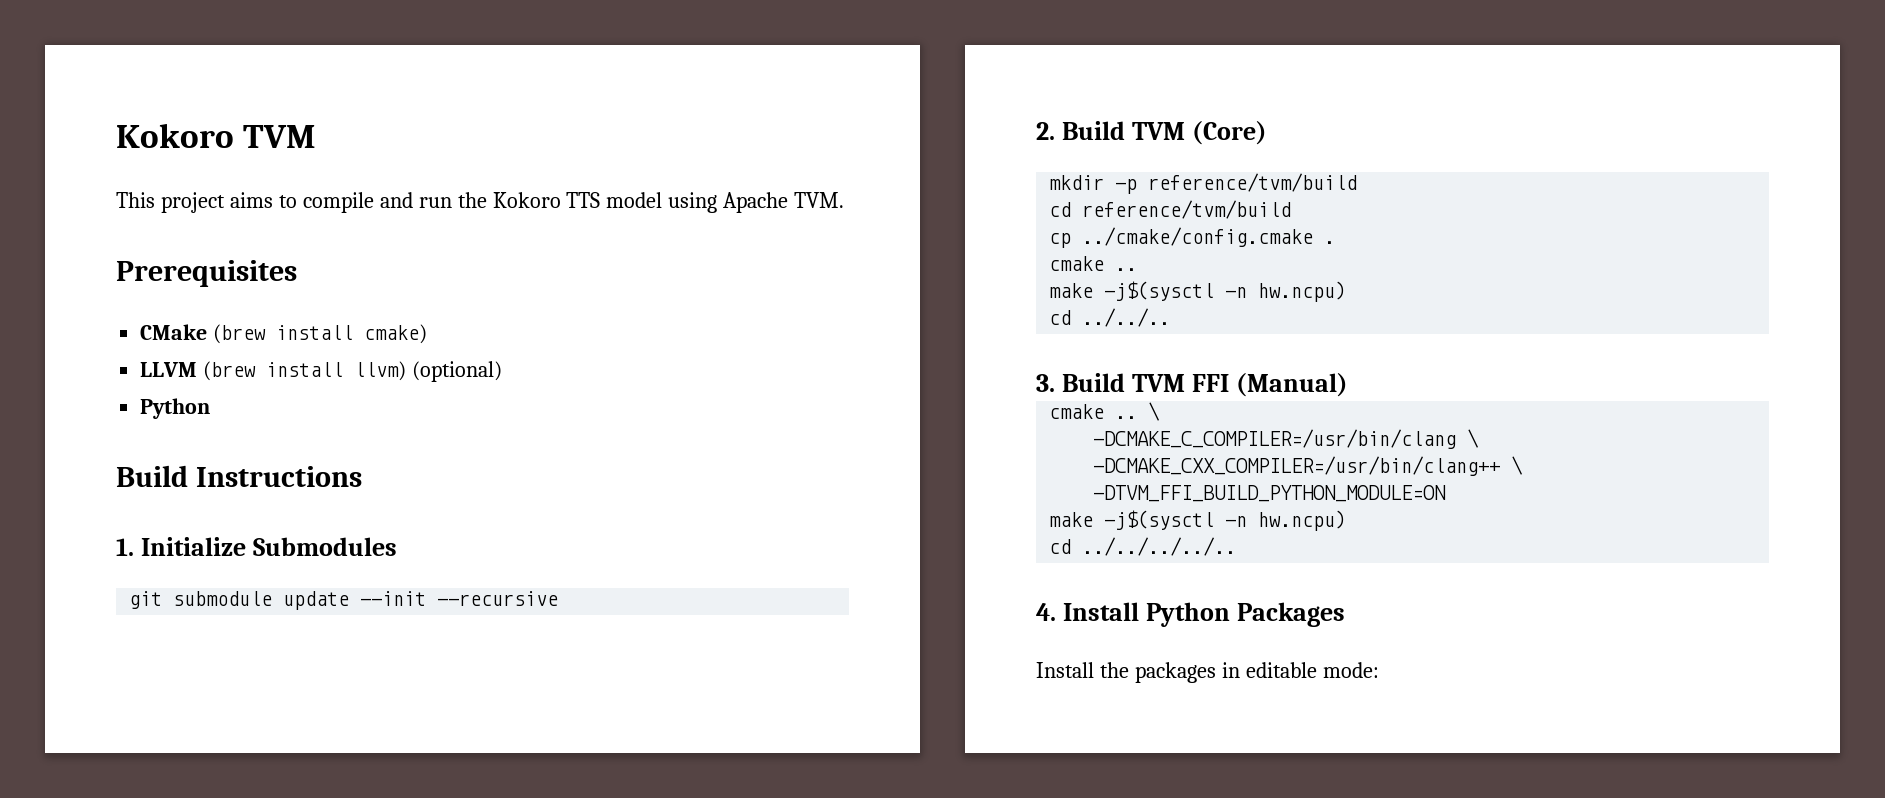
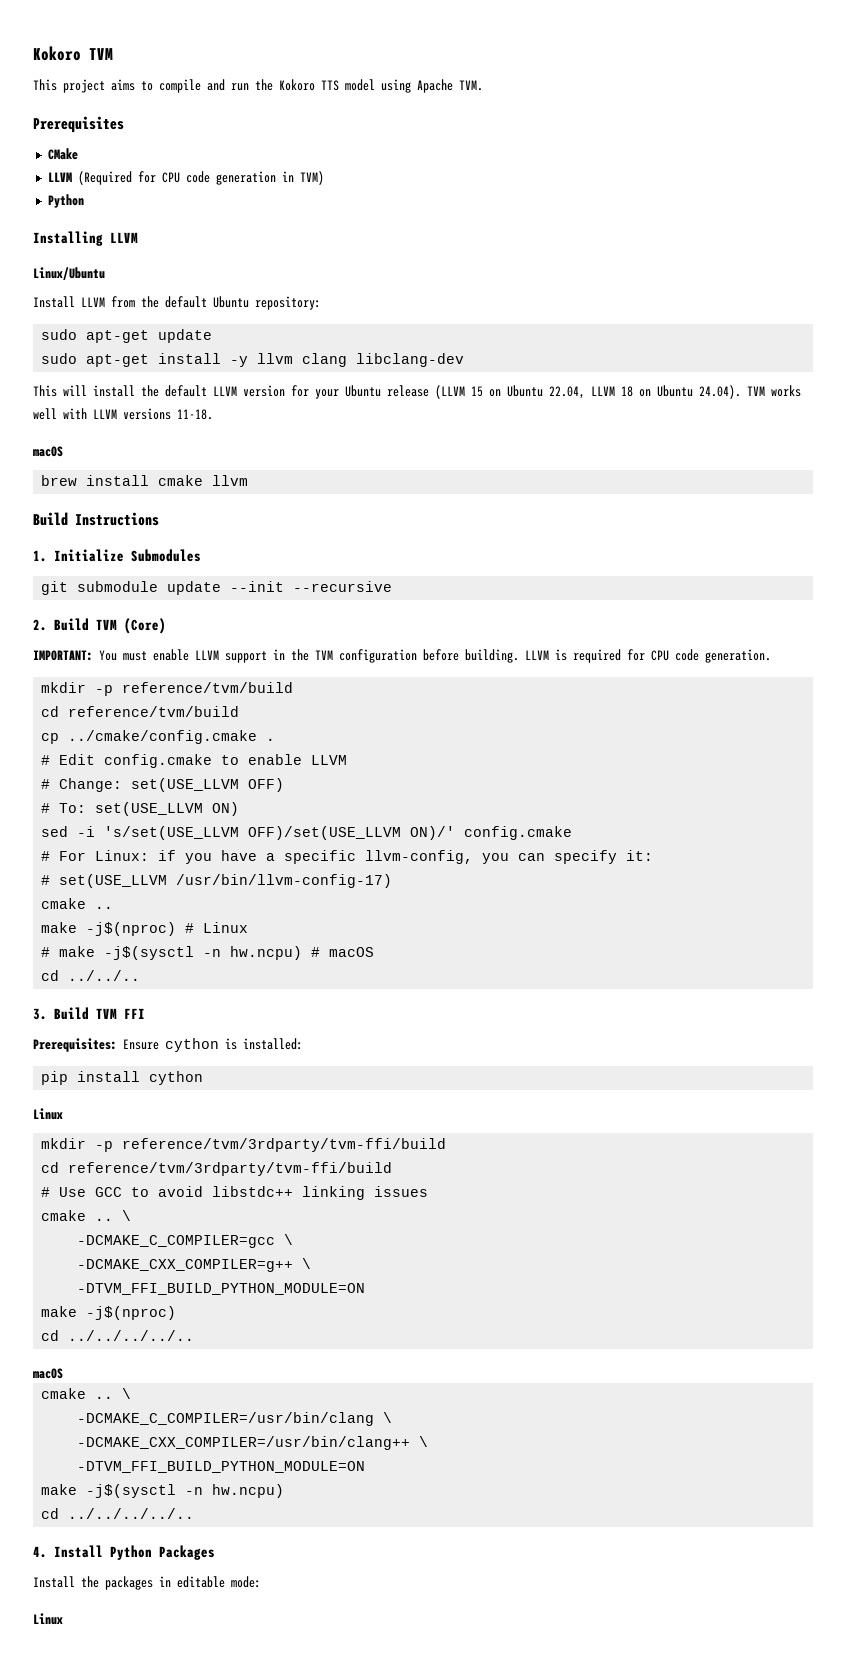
[213,324,428,344] [140,361,503,382] [140,398,211,419] (brew install cmake) // LLVM (brew install llvm) (optional) // Python -> [47,171,324,185] [47,194,84,208] [33,231,138,246] [33,267,105,280] [33,296,321,310] [41,329,213,343] [41,353,465,367] [33,385,801,399] [33,408,213,420] [33,446,63,457] [41,475,249,486] // LLVM (Required for CPU code generation in TVM) // Python // Installing LLVM // Linux/Ubuntu // Install LLVM from the default Ubuntu repository: // sudo apt-get update // sudo apt-get install -y llvm clang libclang-dev // This will install the default LLVM version for your Ubuntu release (LLVM 15 on Ubuntu 22.04, LLVM 18 on Ubuntu 24.04). TVM works well with LLVM versions 11-18. // macOS // brew install cmake llvm
(1267, 133) none -> [33,649,771,663] // IMPORTANT: You must enable LLVM support in the TVM configuration before building. LLVM is required for CPU code generation.
[1049,256,1138,271] [1049,281,1347,302] cmake .. // make -j$(sysctl -n hw.ncpu) -> [41,754,348,768] [41,778,285,792] [41,802,240,816] [41,826,573,840] [41,850,654,864] [41,874,393,888] [41,898,114,909] [41,922,249,936] [41,946,375,960] # Edit config.cmake to enable LLVM // # Change: set(USE_LLVM OFF) // # To: set(USE_LLVM ON) // sed -i 's/set(USE_LLVM OFF)/set(USE_LLVM ON)/' config.cmake // # For Linux: if you have a specific llvm-config, you can specify it: // # set(USE_LLVM /usr/bin/llvm-config-17) // cmake .. // make -j$(nproc) # Linux // # make -j$(sysctl -n hw.ncpu) # macOS
[1235,373,1348,397] (Manual) -> [33,1038,303,1052] [41,1071,204,1085] [33,1108,63,1120] [41,1138,447,1152] [41,1162,393,1176] [41,1186,429,1200] [41,1210,132,1221] [77,1234,294,1248] [77,1258,312,1272] [77,1283,366,1295] [41,1306,177,1320] [41,1330,195,1341] [33,1368,63,1379] // Prerequisites: Ensure cython is installed: // pip install cython // Linux // mkdir -p reference/tvm/3rdparty/tvm-ffi/build // cd reference/tvm/3rdparty/tvm-ffi/build // # Use GCC to avoid libstdc++ linking issues // cmake .. \ // -DCMAKE_C_COMPILER=gcc \ // -DCMAKE_CXX_COMPILER=g++ \ // -DTVM_FFI_BUILD_PYTHON_MODULE=ON // make -j$(nproc) // cd ../../../../.. // macOS
(1379, 670) none -> [33,1613,63,1625] // Linux

